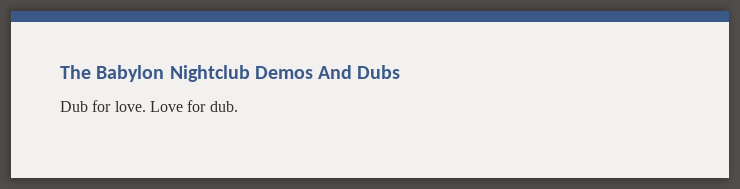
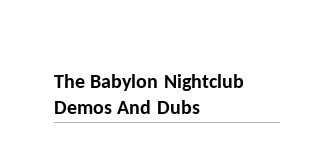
[60,100,238,112] // Dub for love. Love for dub. -> (200, 107) none

